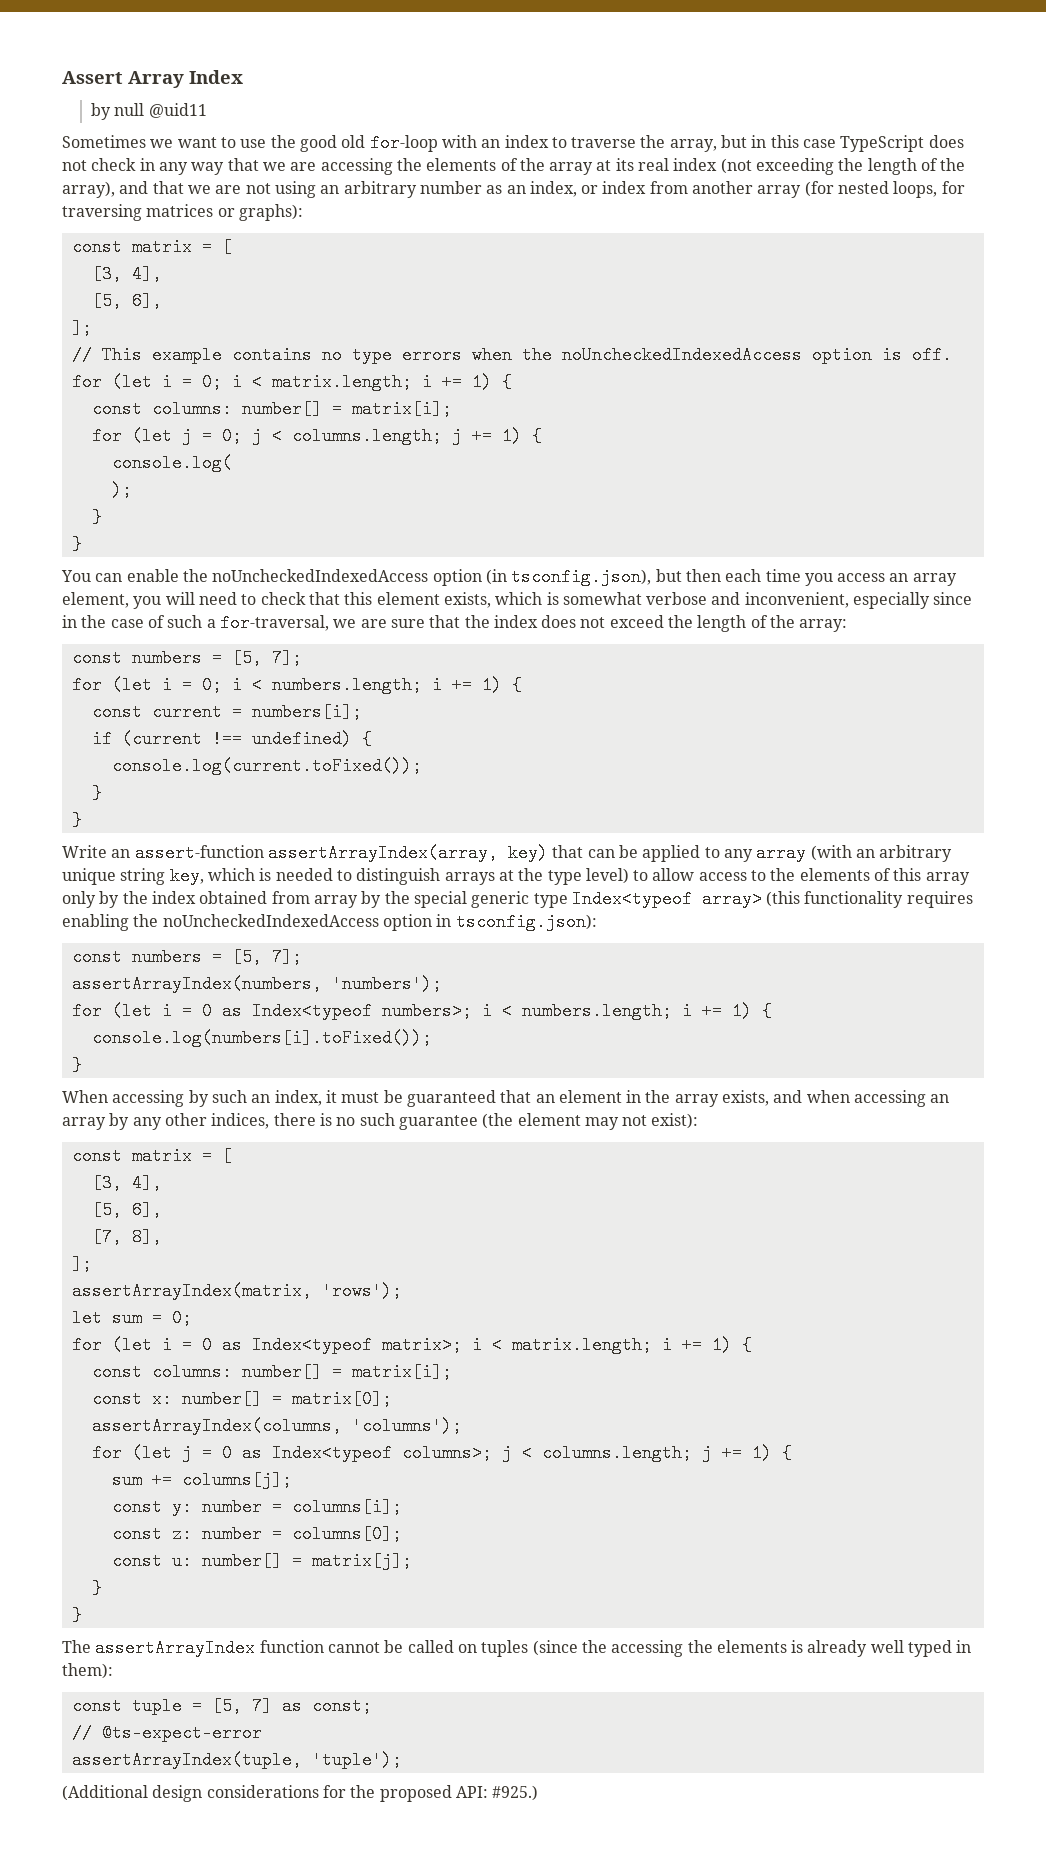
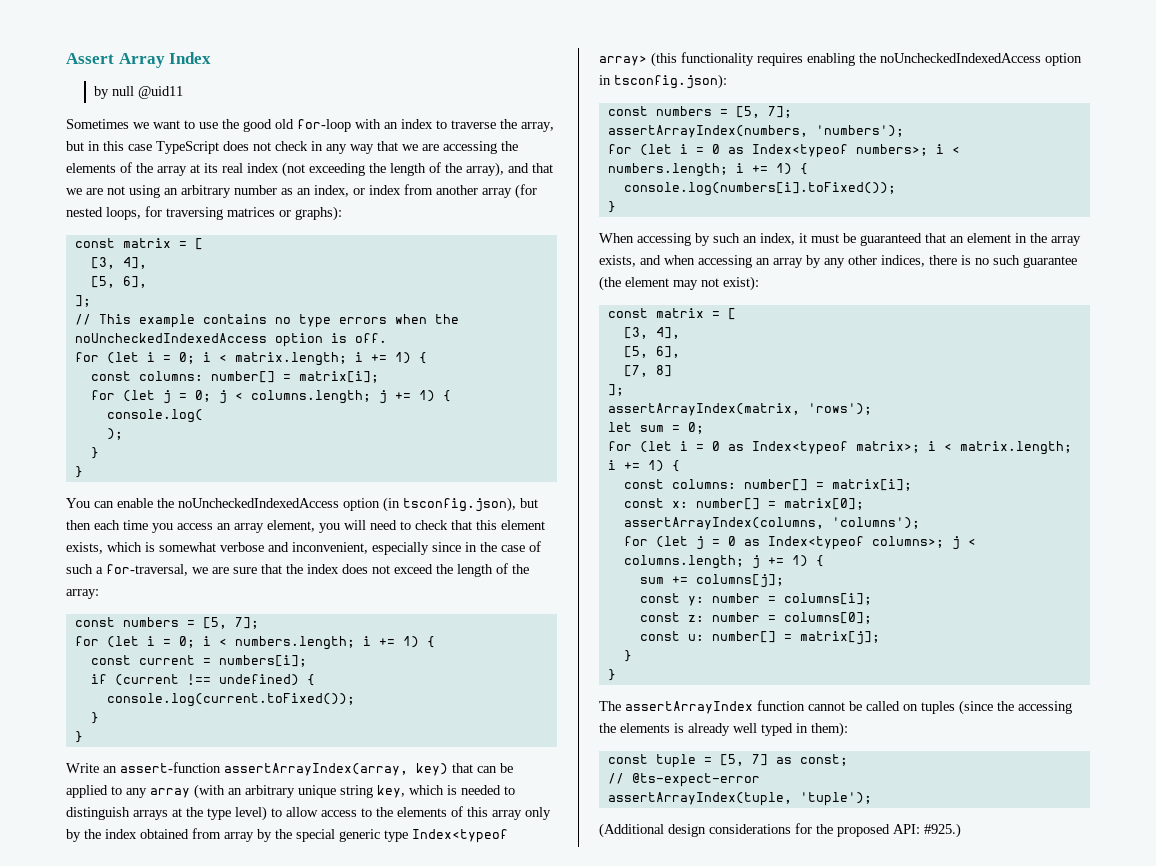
[131,1228,162,1246] 8], -> [655,365,672,377] 8]

